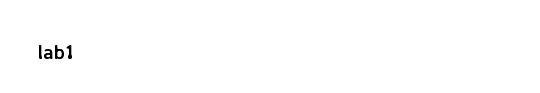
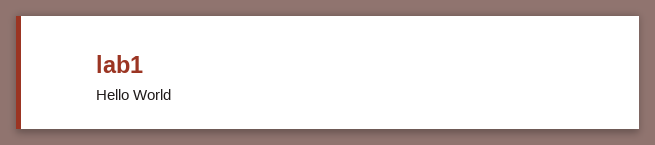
(74, 52) none -> [96,89,172,100] // Hello World

